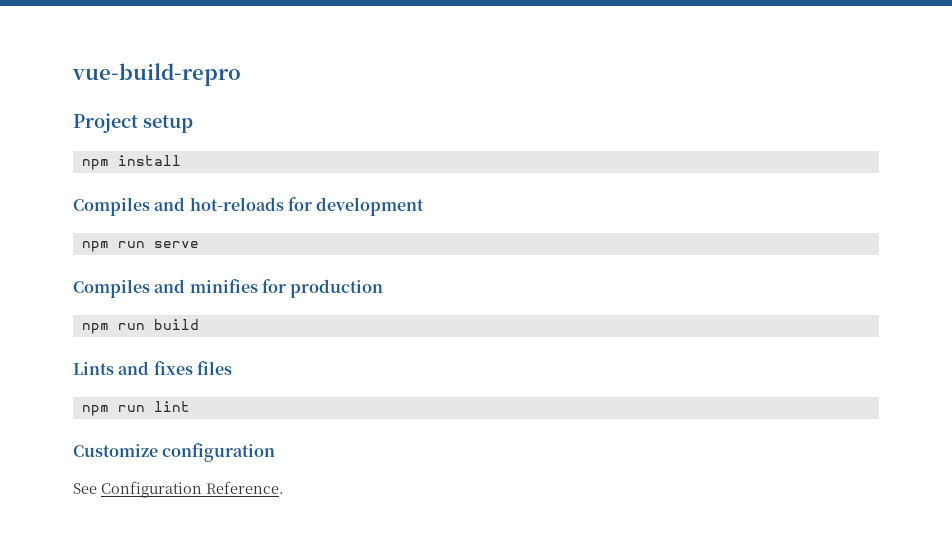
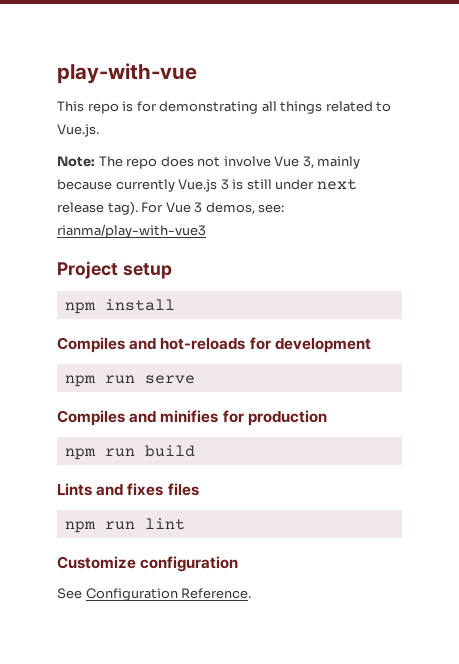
[72,63,241,86] vue-build-repro -> [57,63,197,84] [57,101,392,114] [57,124,99,137] [57,156,361,169] [57,179,357,192] [57,201,285,215] [57,224,206,238] play-with-vue // This repo is for demonstrating all things related to Vue.js. // Note: The repo does not involve Vue 3, mainly because currently Vue.js 3 is still under next release tag). For Vue 3 demos, see: rianma/play-with-vue3

